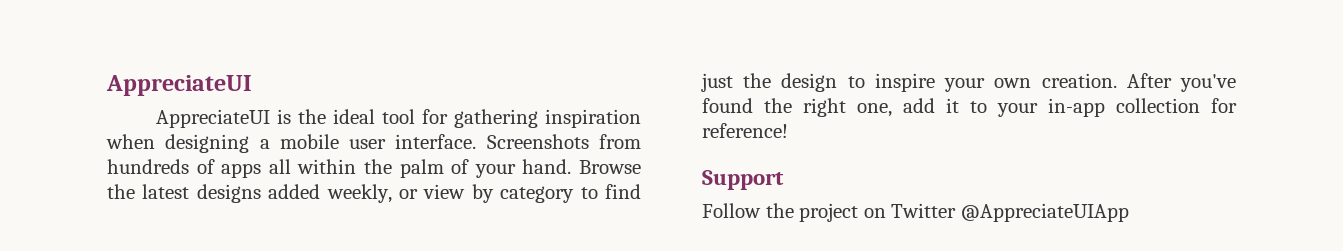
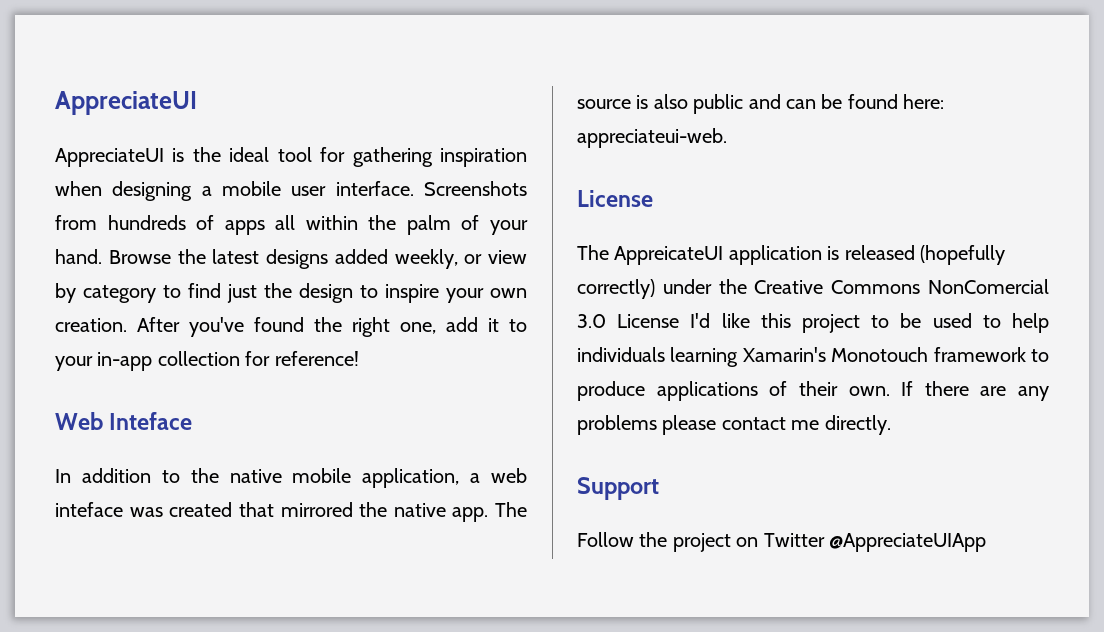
(788, 130) none -> [55,412,193,430] [55,468,527,488] [55,502,527,522] [577,94,945,114] [577,128,727,148] [577,190,653,207] [577,245,1005,265] [577,279,1049,299] [577,313,1049,333] [577,347,1049,367] [577,381,1049,401] [577,415,891,435] // Web Inteface // In addition to the native mobile application, a web inteface was created that mirrored the native app. The source is also public and can be found here: appreciateui-web. // License // The AppreicateUI application is released (hopefully correctly) under the Creative Commons NonComercial 3.0 License I'd like this project to be used to help individuals learning Xamarin's Monotouch framework to produce applications of their own. If there are any problems please contact me directly.

